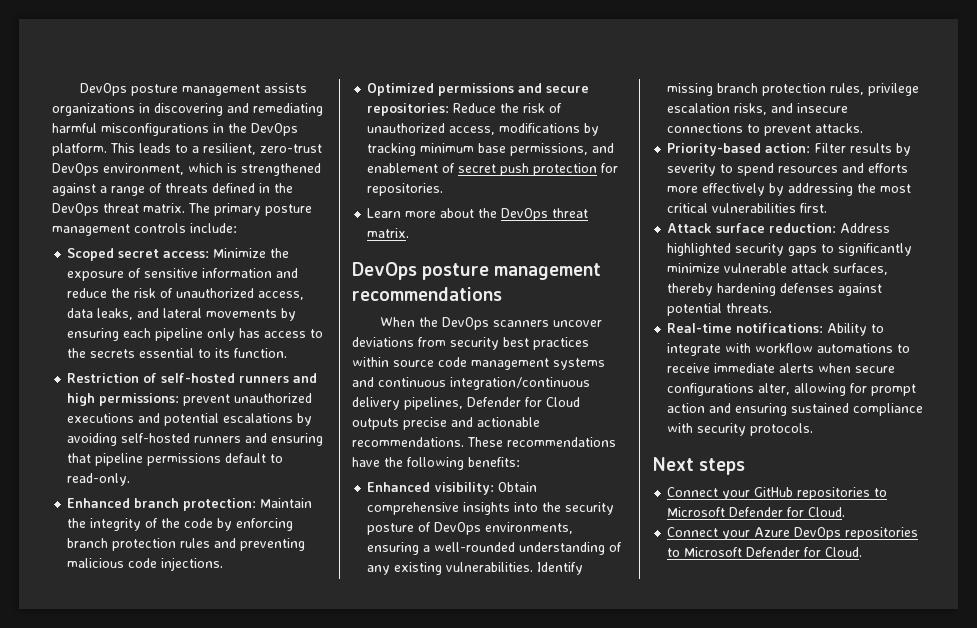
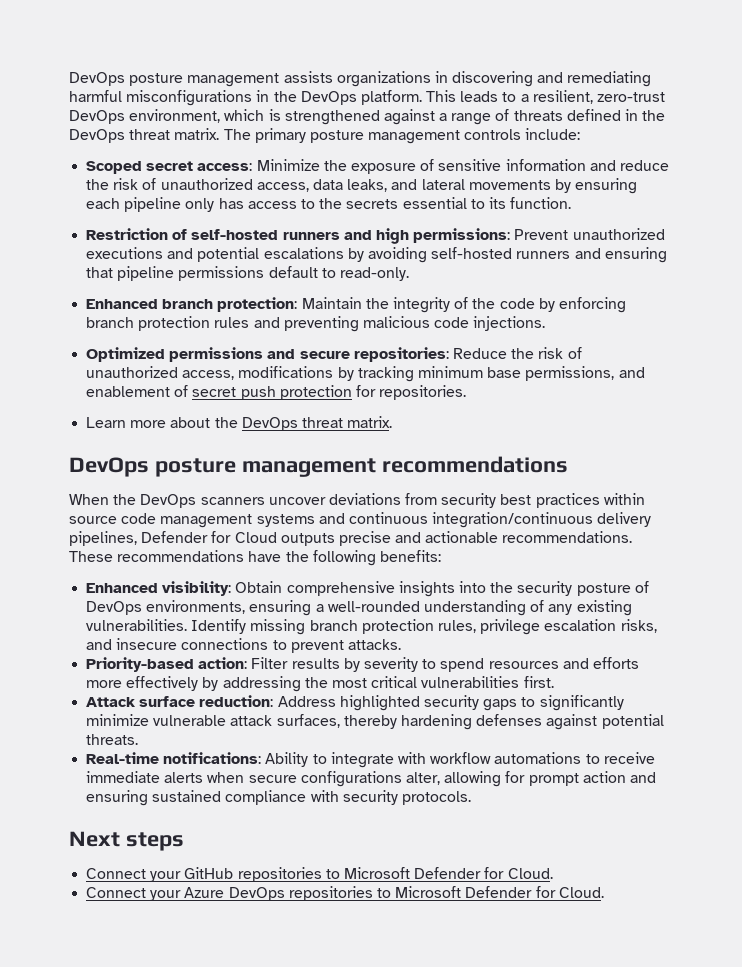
[183,394,231,406] prevent -> [514,229,569,240] Prevent

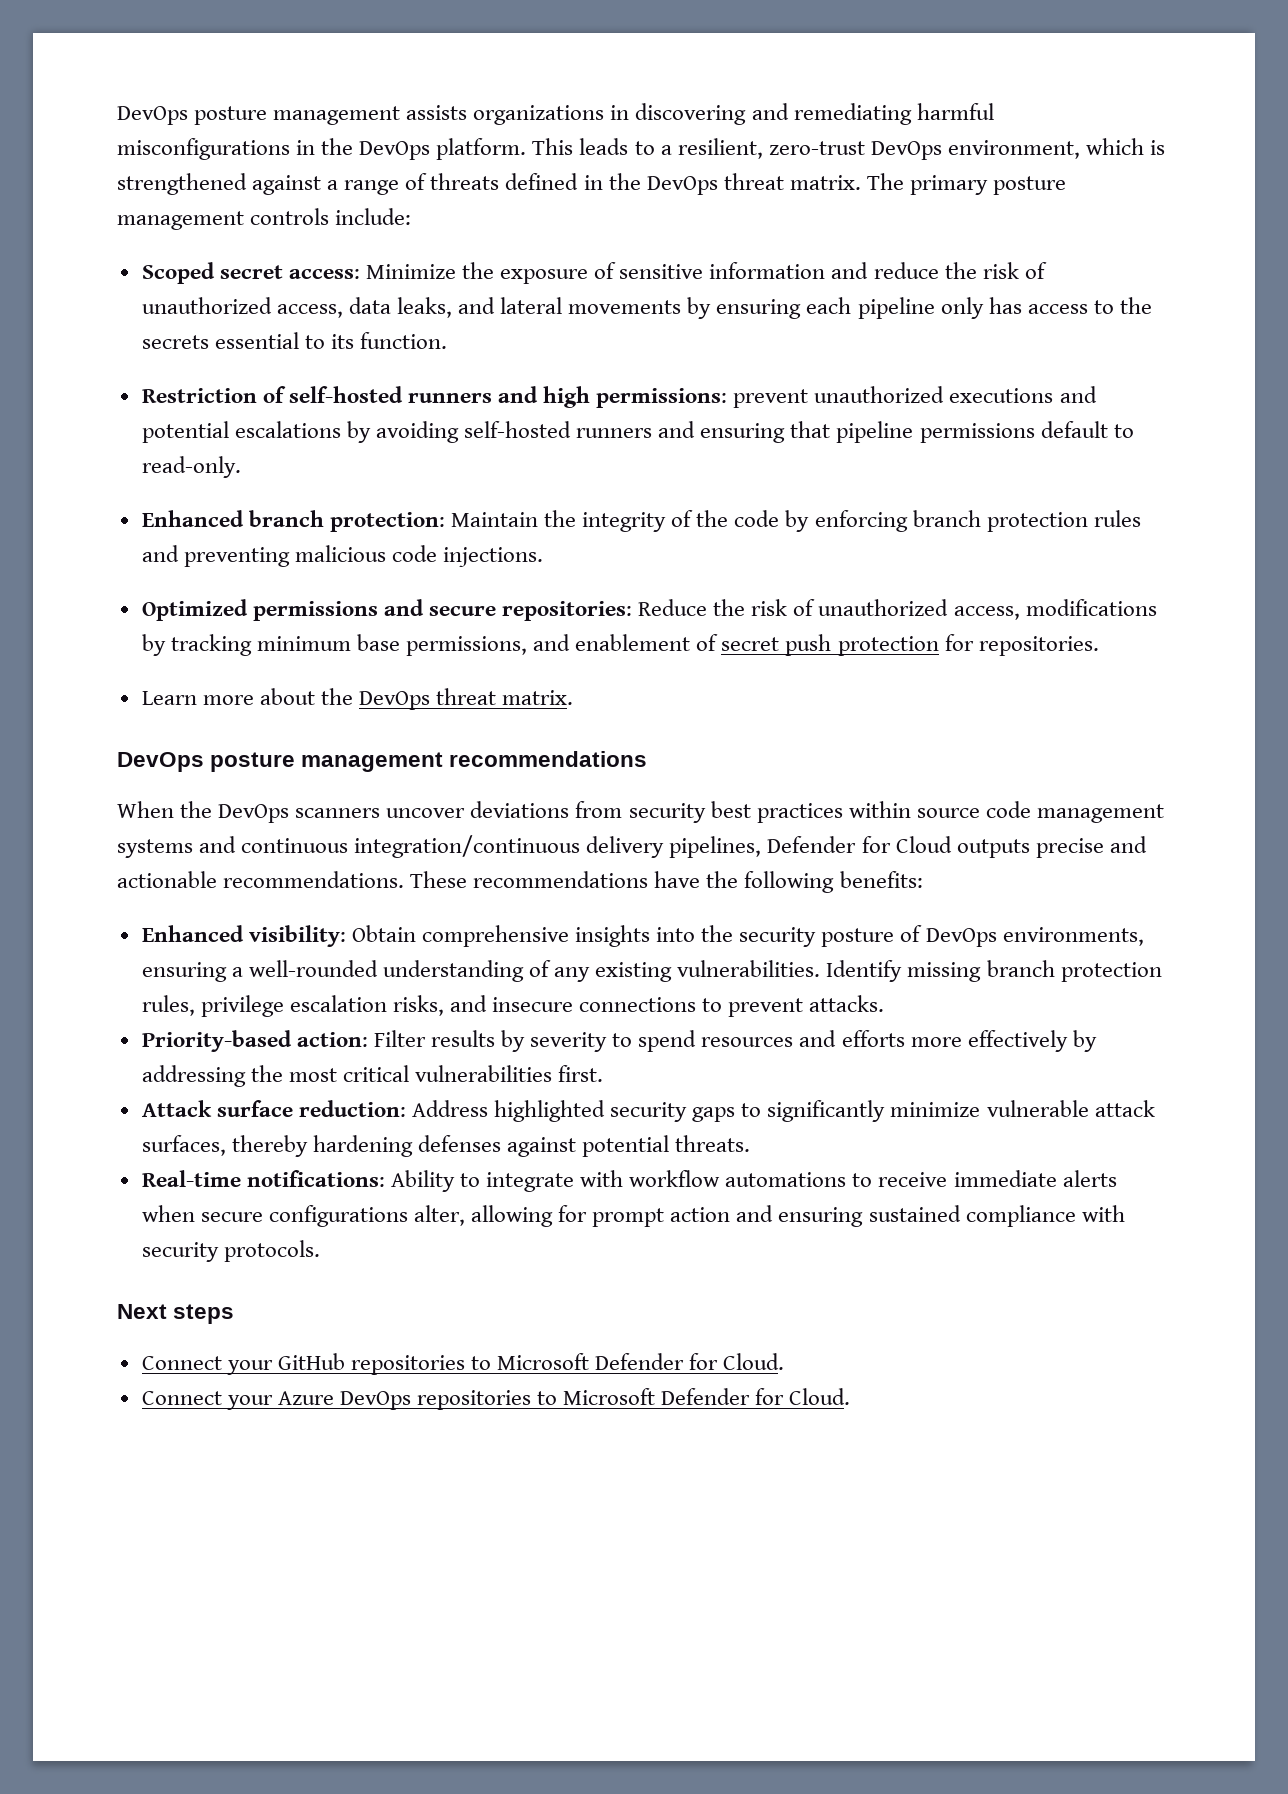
[514,229,569,240] Prevent -> [733,389,809,408] prevent

